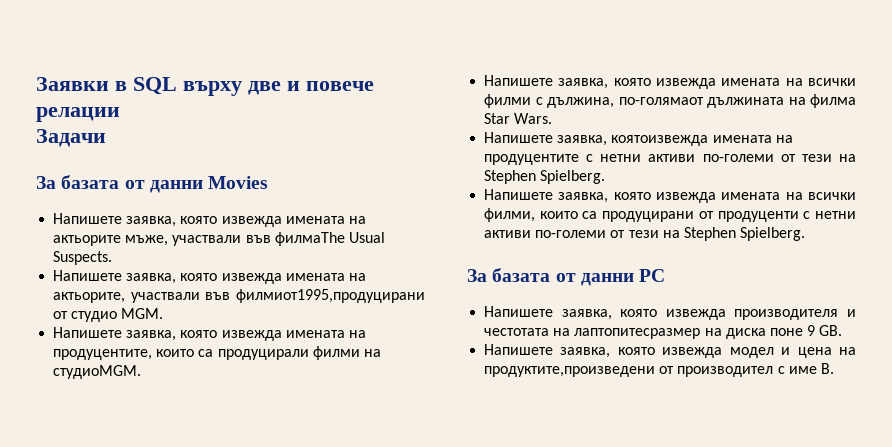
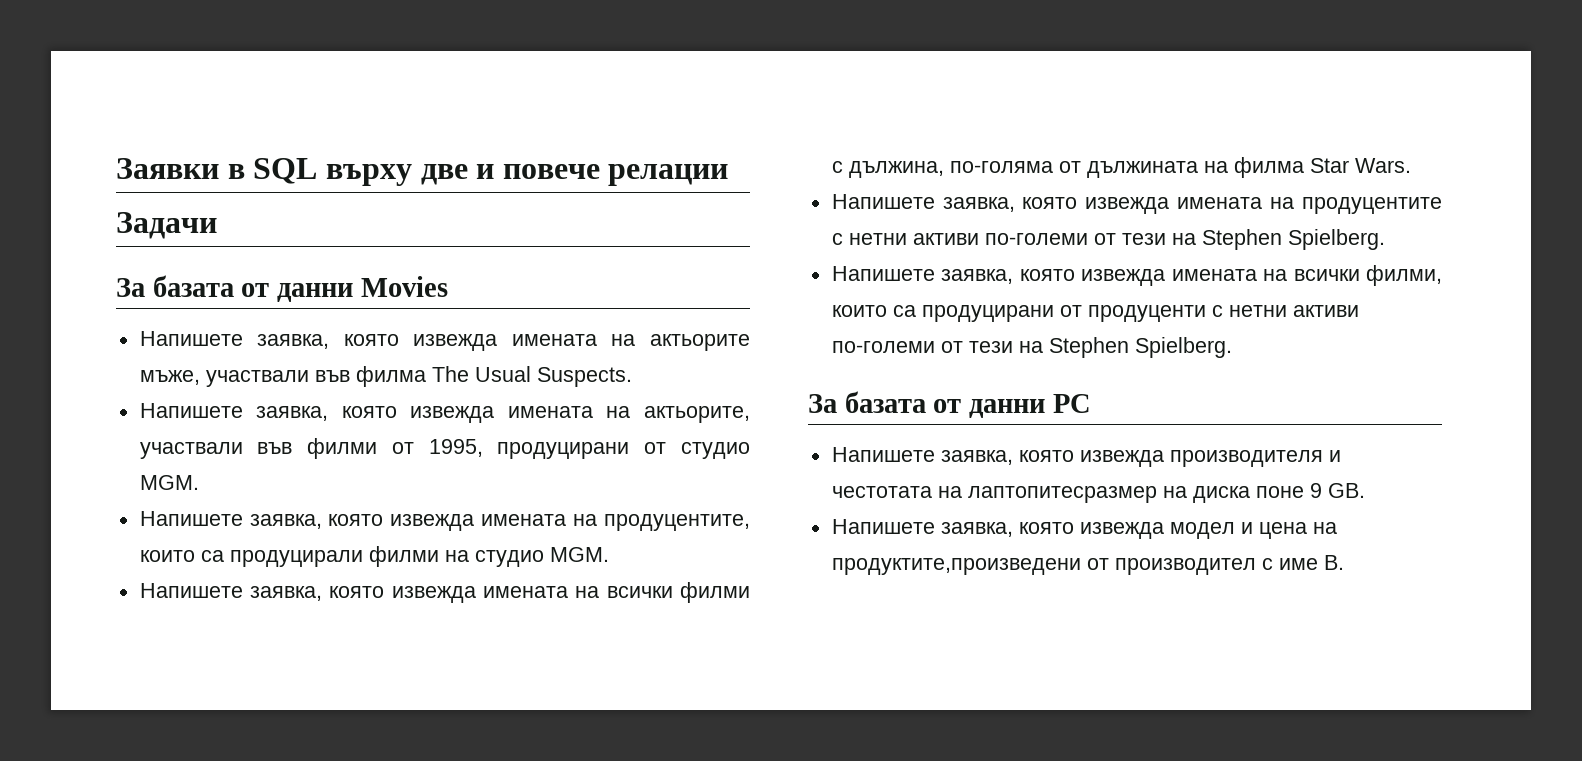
[274,232,345,246] филмаThe -> [355,366,469,387] филма The
[236,289,425,303] филмиот1995,продуцирани -> [307,438,630,459] филми от 1995, продуцирани
[53,365,142,379] студиоMGM. -> [474,547,609,567] студио MGM.
[618,97,704,105] по-голямаот -> [949,161,1081,173] по-голяма от
[611,135,709,146] коятоизвежда -> [1022,197,1170,214] която извежда

